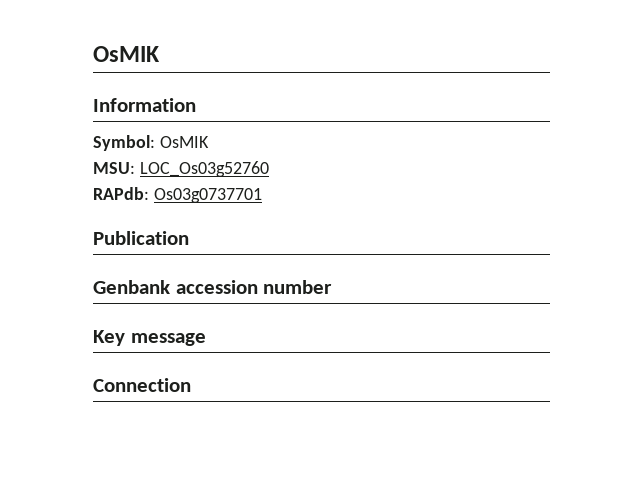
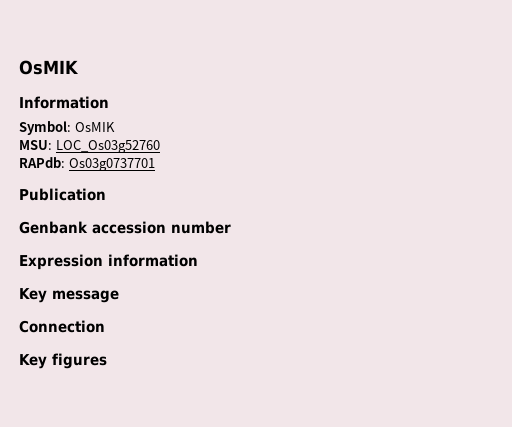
(333, 287) none -> [19,254,198,270] // Expression information
(191, 385) none -> [19,353,107,369] // Key figures

